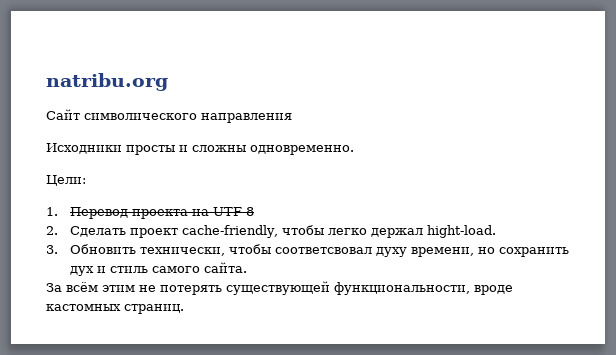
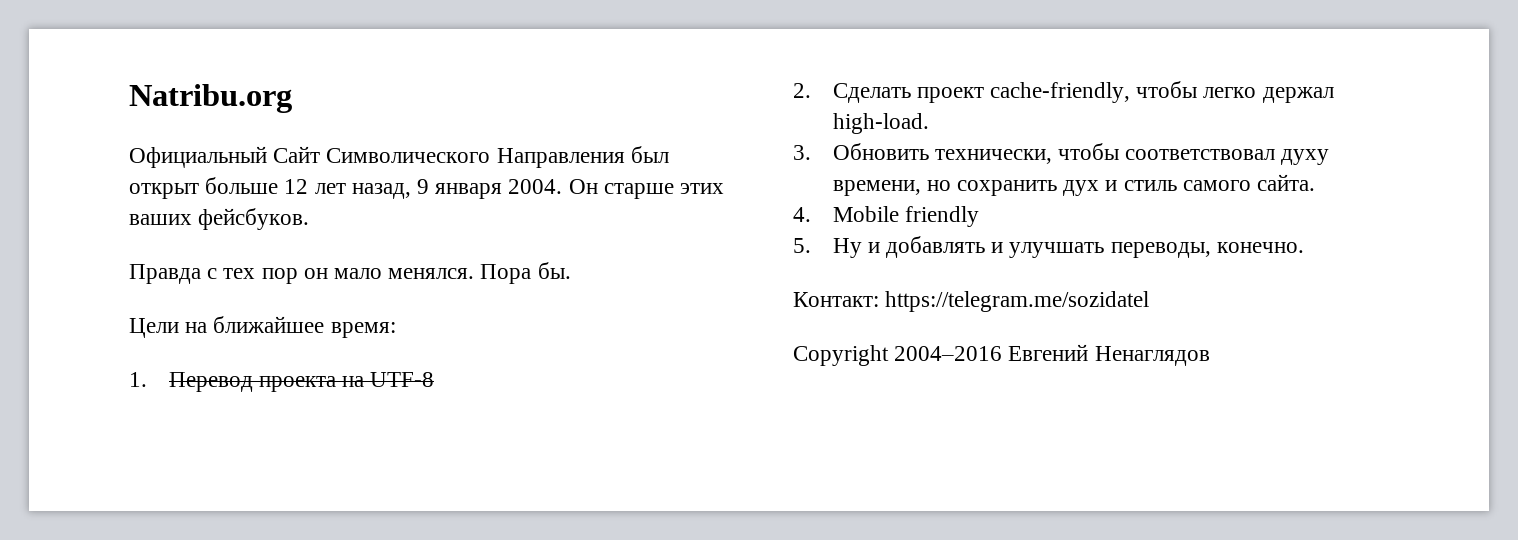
[46,73,168,91] [46,109,292,123] [46,143,354,155] [46,175,86,186] natribu.org // Сайт символического направления // Исходники просты и сложны одновременно. // Цели: -> [129,84,292,113] [129,146,669,168] [129,177,725,199] [129,208,310,230] [129,262,571,284] [129,316,396,338] Natribu.org // Официальный Сайт Символического Направления был открыт больше 12 лет назад, 9 января 2004. Он старше этих ваших фейсбуков. // Правда с тех пор он мало менялся. Пора бы. // Цели на ближайшее время:
[427,225,497,238] hight-load. -> [832,113,929,134] high-load.
[275,247,373,254] соответсвовал -> [1125,149,1276,160] соответствовал
[46,281,513,295] [46,304,184,314] За всём этим не потерять существующей функциональности, вроде кастомных страниц. -> [793,206,979,227] [793,236,1304,258] [793,291,1150,312] [793,344,1210,366] 4. Mobile friendly // 5. Ну и добавлять и улучшать переводы, конечно. // Контакт: https://telegram.me/sozidatel // Copyright 2004–2016 Евгений Ненаглядов

